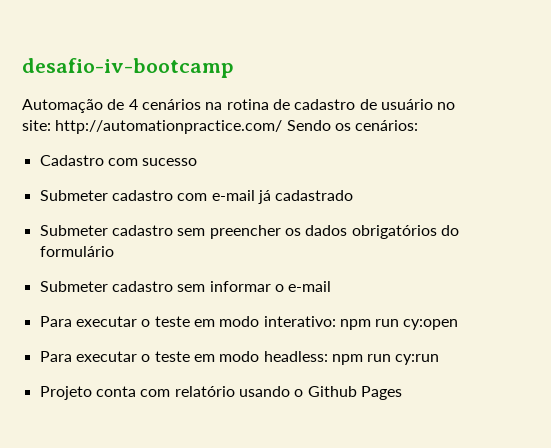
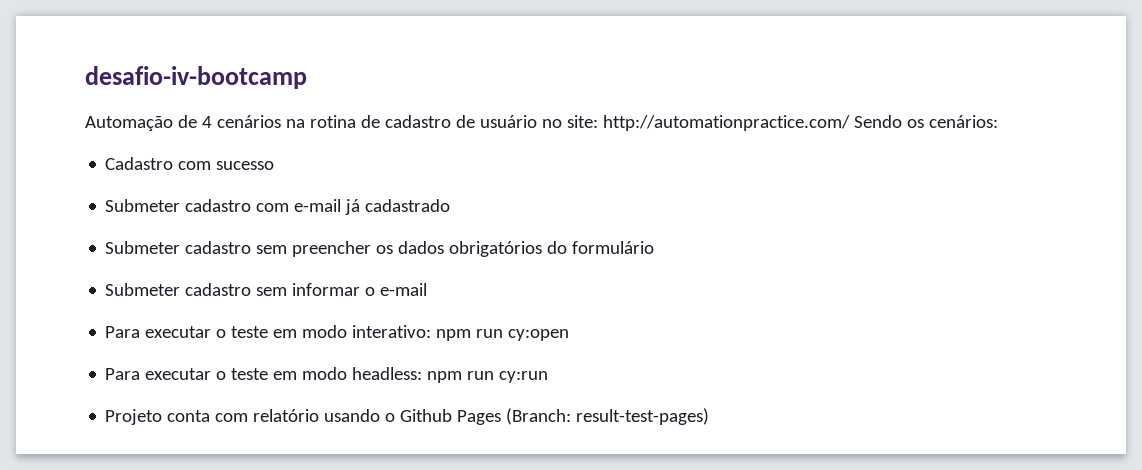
(402, 393) none -> [506,408,710,425] (Branch: result-test-pages)

